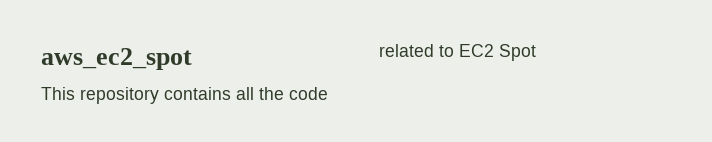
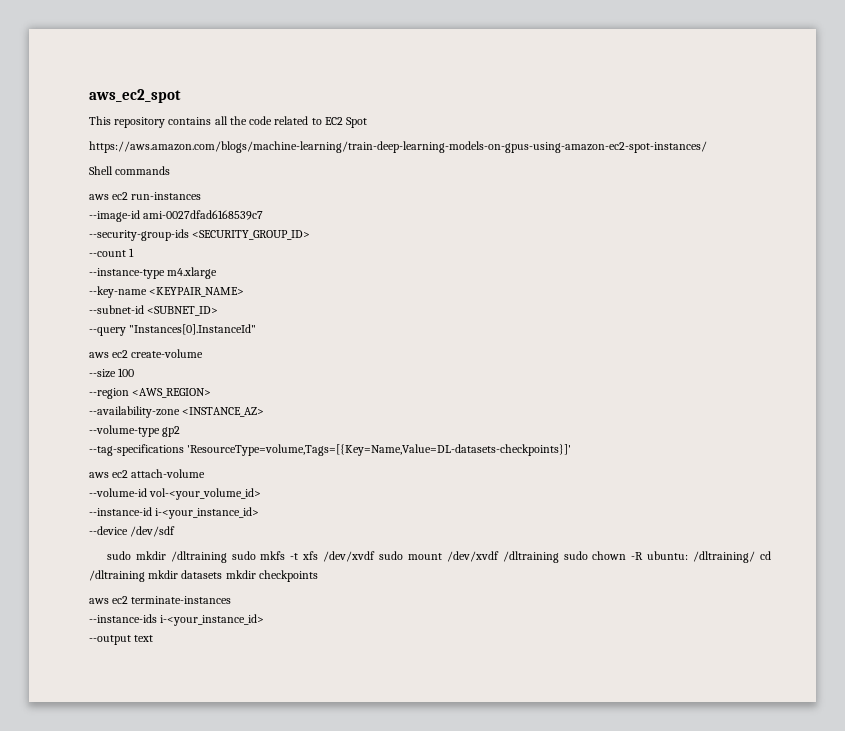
(536, 52) none -> [89,141,707,153] [89,166,171,175] [89,192,202,200] [89,210,264,222] [89,229,311,241] [89,248,135,257] [89,267,218,279] [89,286,245,298] [89,305,219,316] [89,324,257,336] [89,349,204,358] [89,368,135,378] [89,388,212,399] [89,406,265,418] [89,425,181,437] [89,444,572,456] [89,469,206,478] [89,488,262,500] [89,507,260,519] [89,526,176,537] [106,551,772,563] [89,570,318,582] [89,596,232,604] [89,614,265,626] [89,635,154,645] // https://aws.amazon.com/blogs/machine-learning/train-deep-learning-models-on-gpus-using-amazon-ec2-spot-instances/ // Shell commands // aws ec2 run-instances // --image-id ami-0027dfad6168539c7 // --security-group-ids <SECURITY_GROUP_ID> // --count 1 // --instance-type m4.xlarge // --key-name <KEYPAIR_NAME> // --subnet-id <SUBNET_ID> // --query "Instances[0].InstanceId" // aws ec2 create-volume // --size 100 // --region <AWS_REGION> // --availability-zone <INSTANCE_AZ> // --volume-type gp2 // --tag-specifications 'ResourceType=volume,Tags=[{Key=Name,Value=DL-datasets-checkpoints}]' // aws ec2 attach-volume // --volume-id vol-<your_volume_id> // --instance-id i-<your_instance_id> // --device /dev/sdf // sudo mkdir /dltraining sudo mkfs -t xfs /dev/xvdf sudo mount /dev/xvdf /dltraining sudo chown -R ubuntu: /dltraining/ cd /dltraining mkdir datasets mkdir checkpoints // aws ec2 terminate-instances // --instance-ids i-<your_instance_id> // --output text

